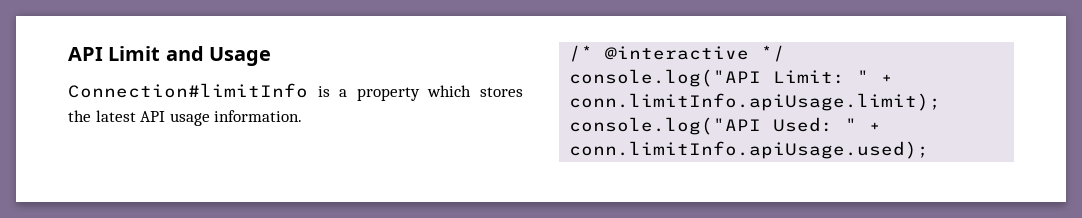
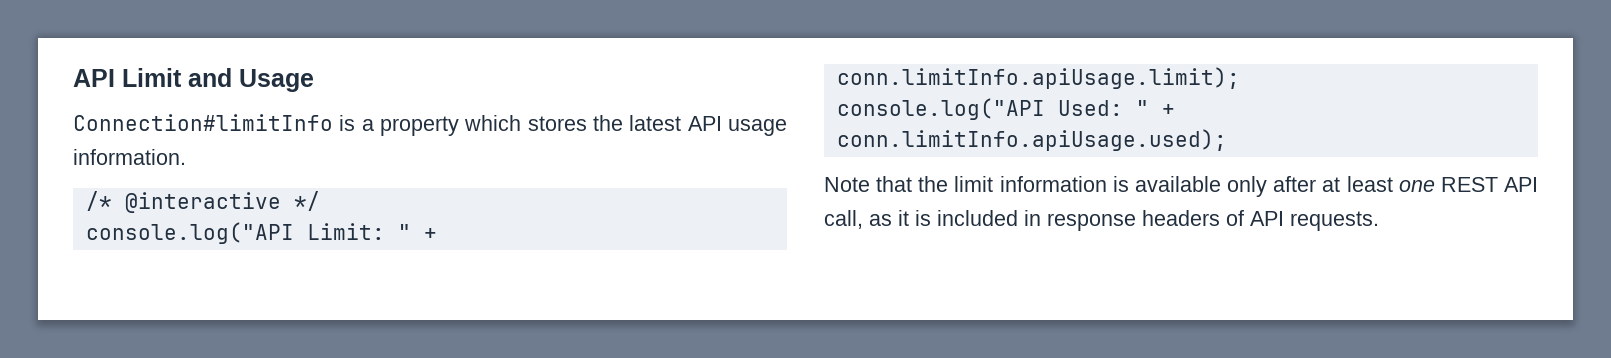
(930, 150) none -> [824,176,1538,197] [824,210,1379,231] // Note that the limit information is available only after at least one REST API call, as it is included in response headers of API requests.

